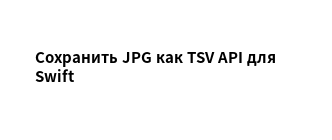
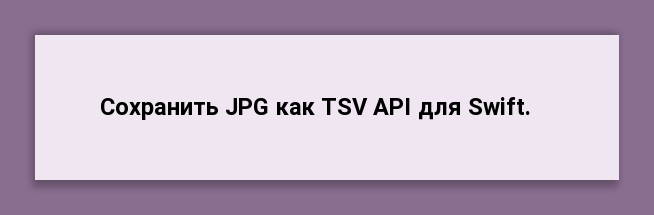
[35,69,75,82] Swift -> [468,97,532,115] Swift.

